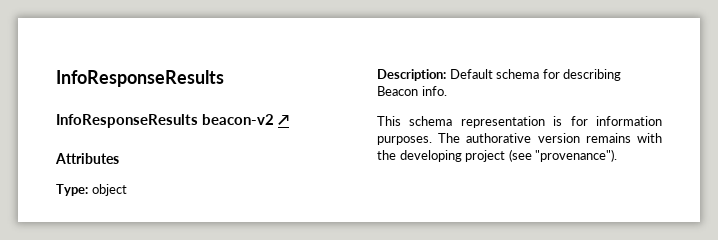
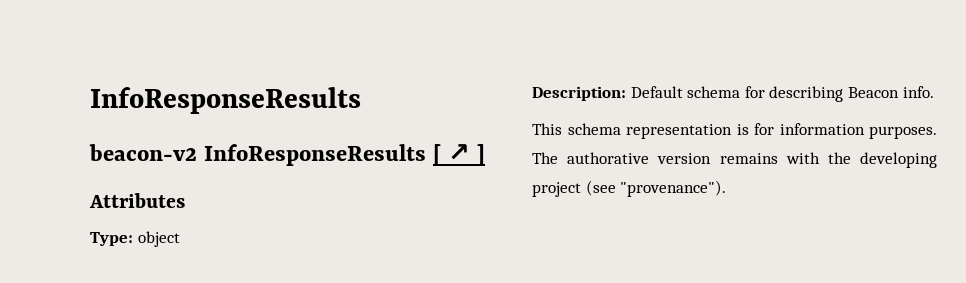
[56,114,275,128] InfoResponseResults beacon-v2 -> [89,144,441,166] beacon-v2 InfoResponseResults [
(290, 120) none -> [476,144,485,166] ]

